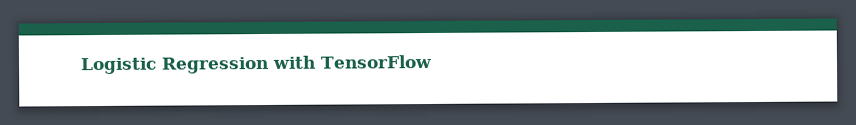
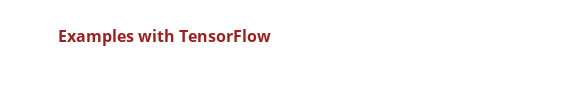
[80,56,269,75] Logistic Regression -> [58,29,134,46] Examples

